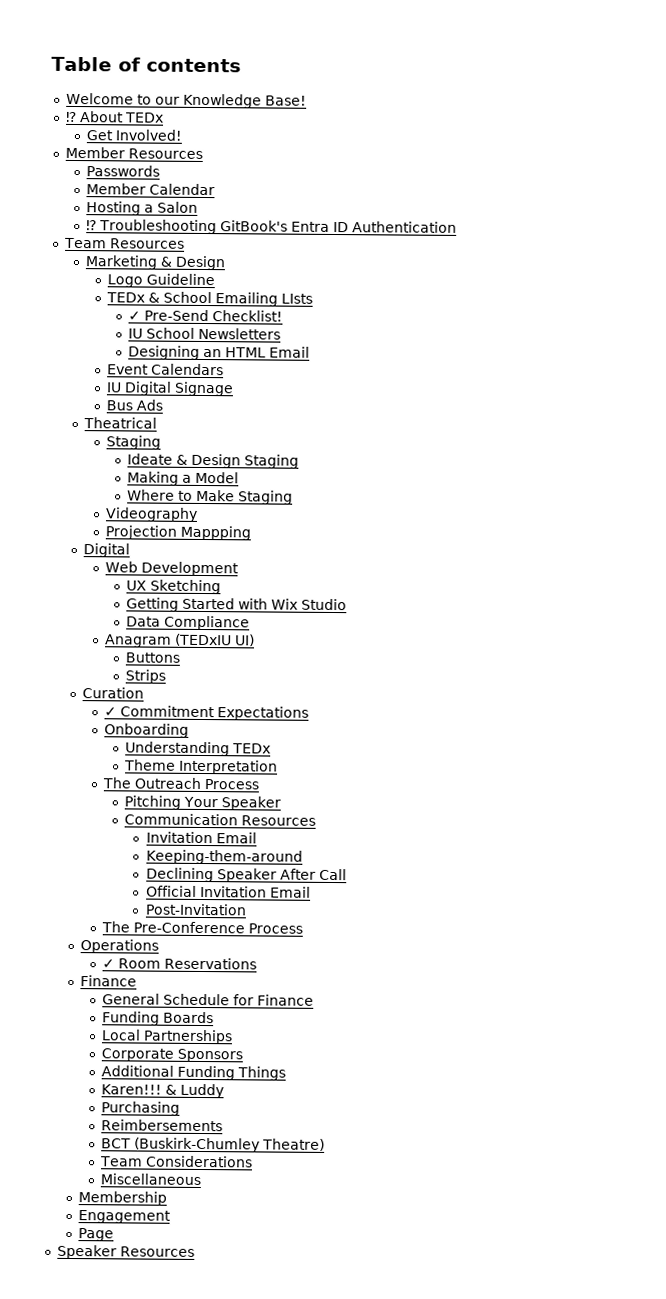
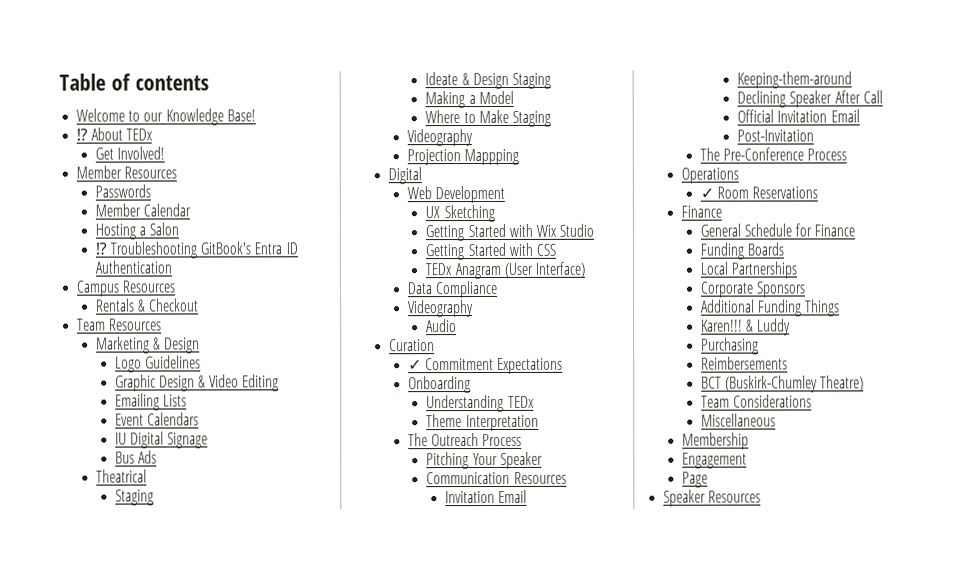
(458, 227) none -> [76,280,177,297] [95,298,200,312] // Campus Resources // Rentals & Checkout
[145,273,215,286] [105,291,313,307] [128,309,284,322] [128,327,282,340] [128,345,311,360] Guideline // TEDx & School Emailing LIsts // ✓ Pre-Send Checklist! // IU School Newsletters // Designing an HTML Email -> [144,355,201,369] [114,374,280,392] [114,393,187,411] Guidelines // Graphic Design & Video Editing // Emailing Lists
[126,615,251,631] [104,633,255,648] [125,652,181,663] [125,669,167,684] Data Compliance // Anagram (TEDxIU UI) // Buttons // Strips -> [425,242,556,261] [425,261,585,280] [406,280,498,299] [407,300,474,318] [426,319,458,333] Getting Started with CSS // TEDx Anagram (User Interface) // Data Compliance // Videography // Audio

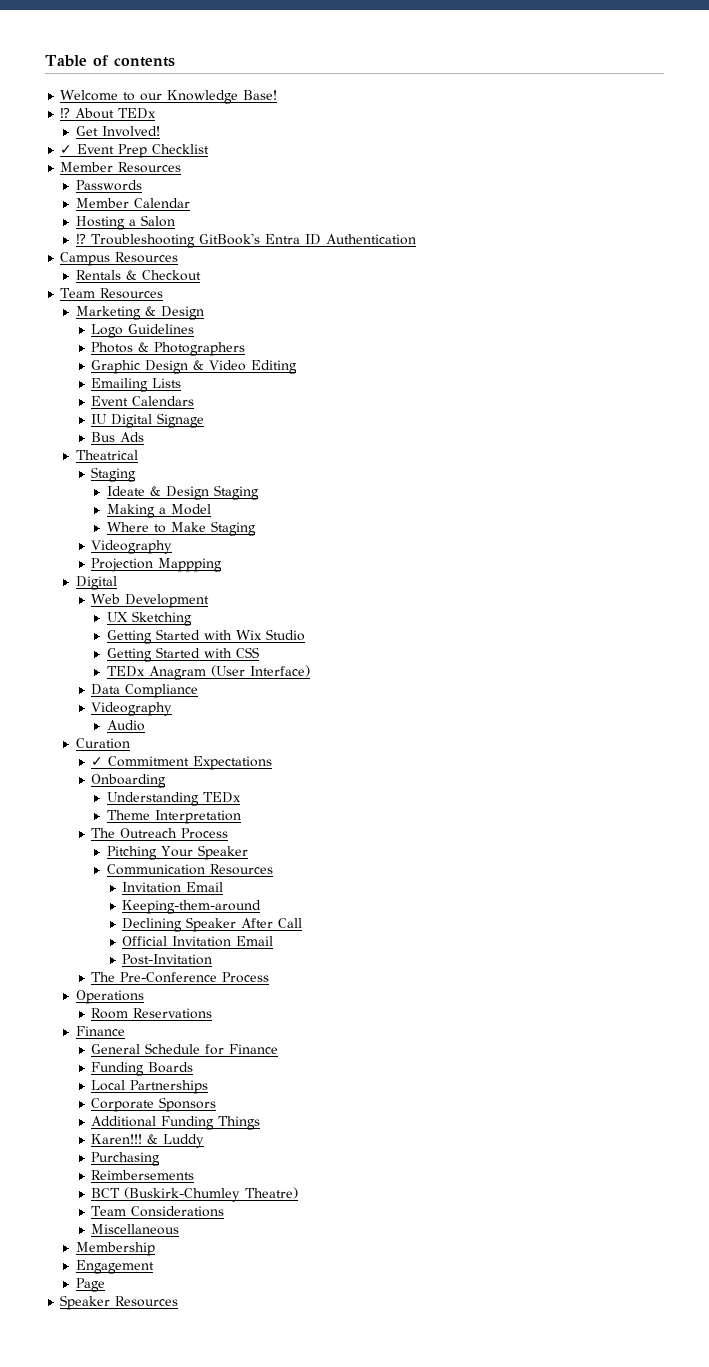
(166, 153) none -> [60,144,210,158] // ✓ Event Prep Checklist
(201, 362) none -> [91,342,246,356] // Photos & Photographers
[699,187,714,199] ✓ -> (144, 997) none

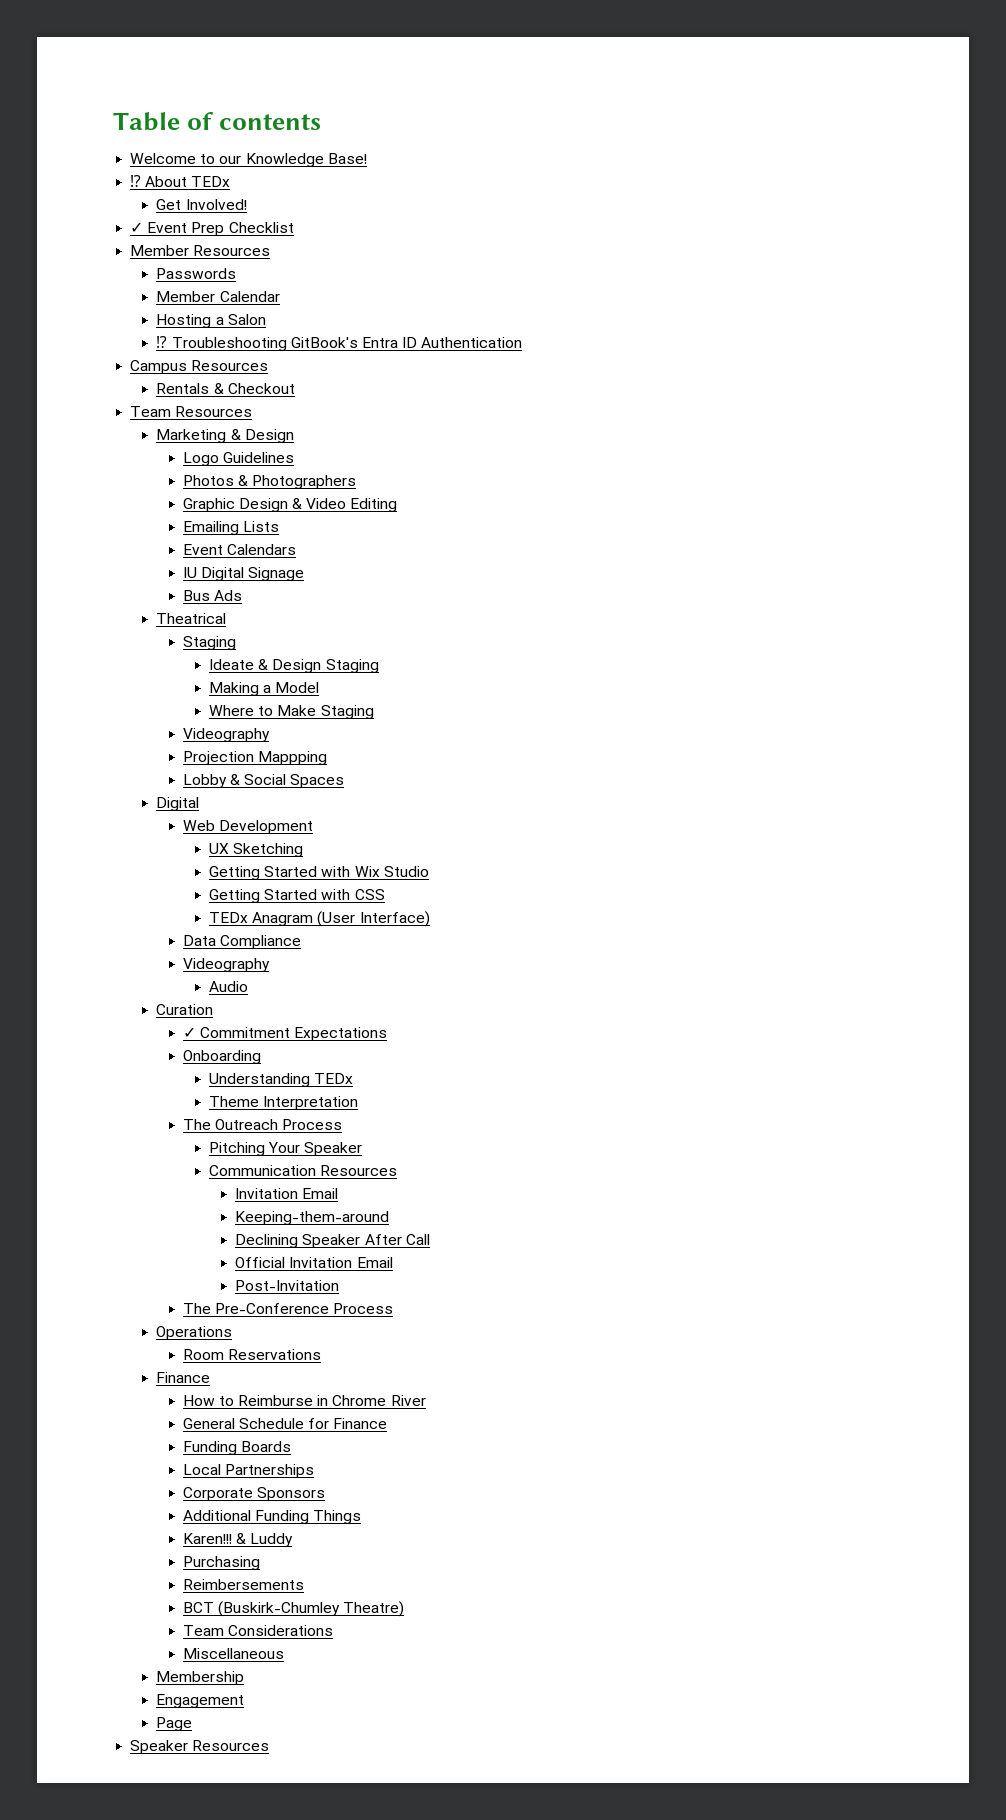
(223, 565) none -> [182,774,345,788] // Lobby & Social Spaces
(125, 1031) none -> [182,1395,426,1406] // How to Reimburse in Chrome River

